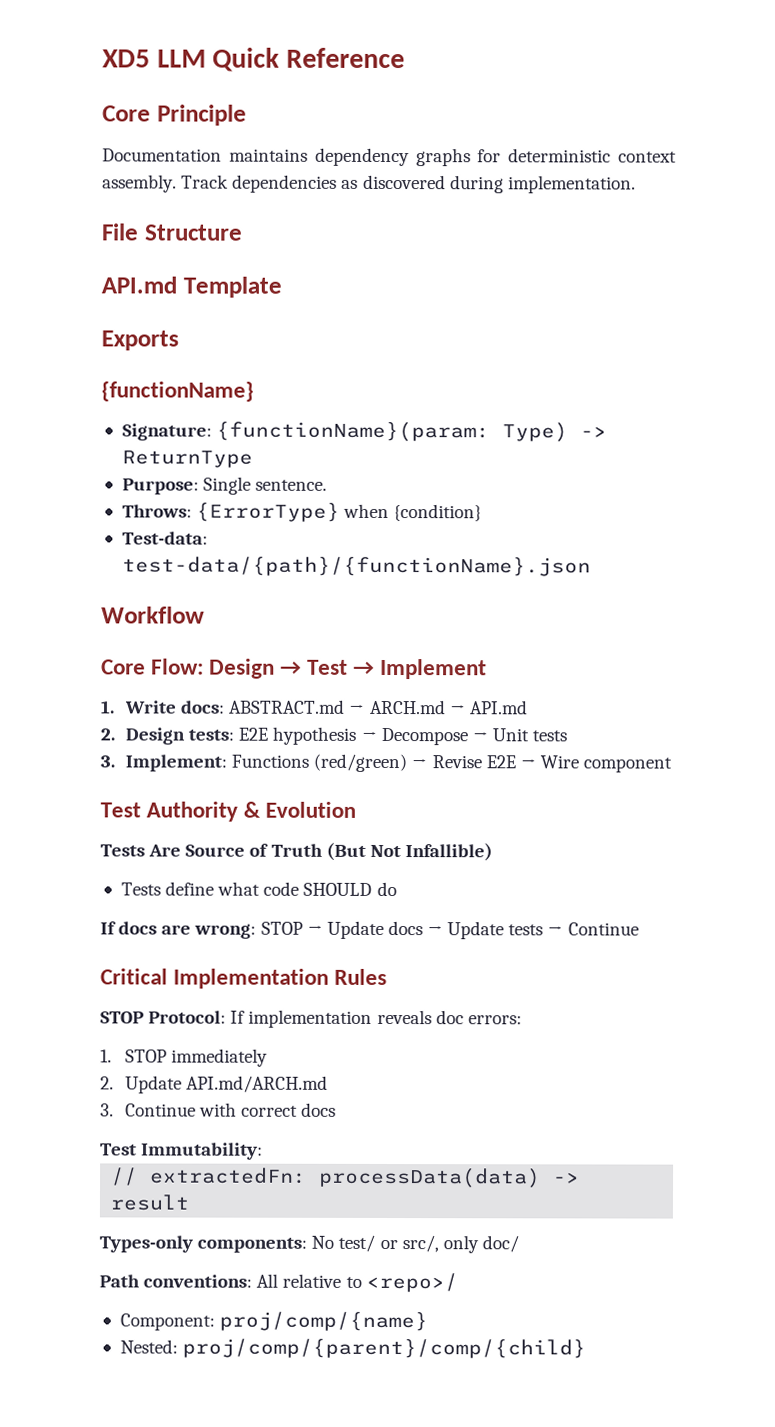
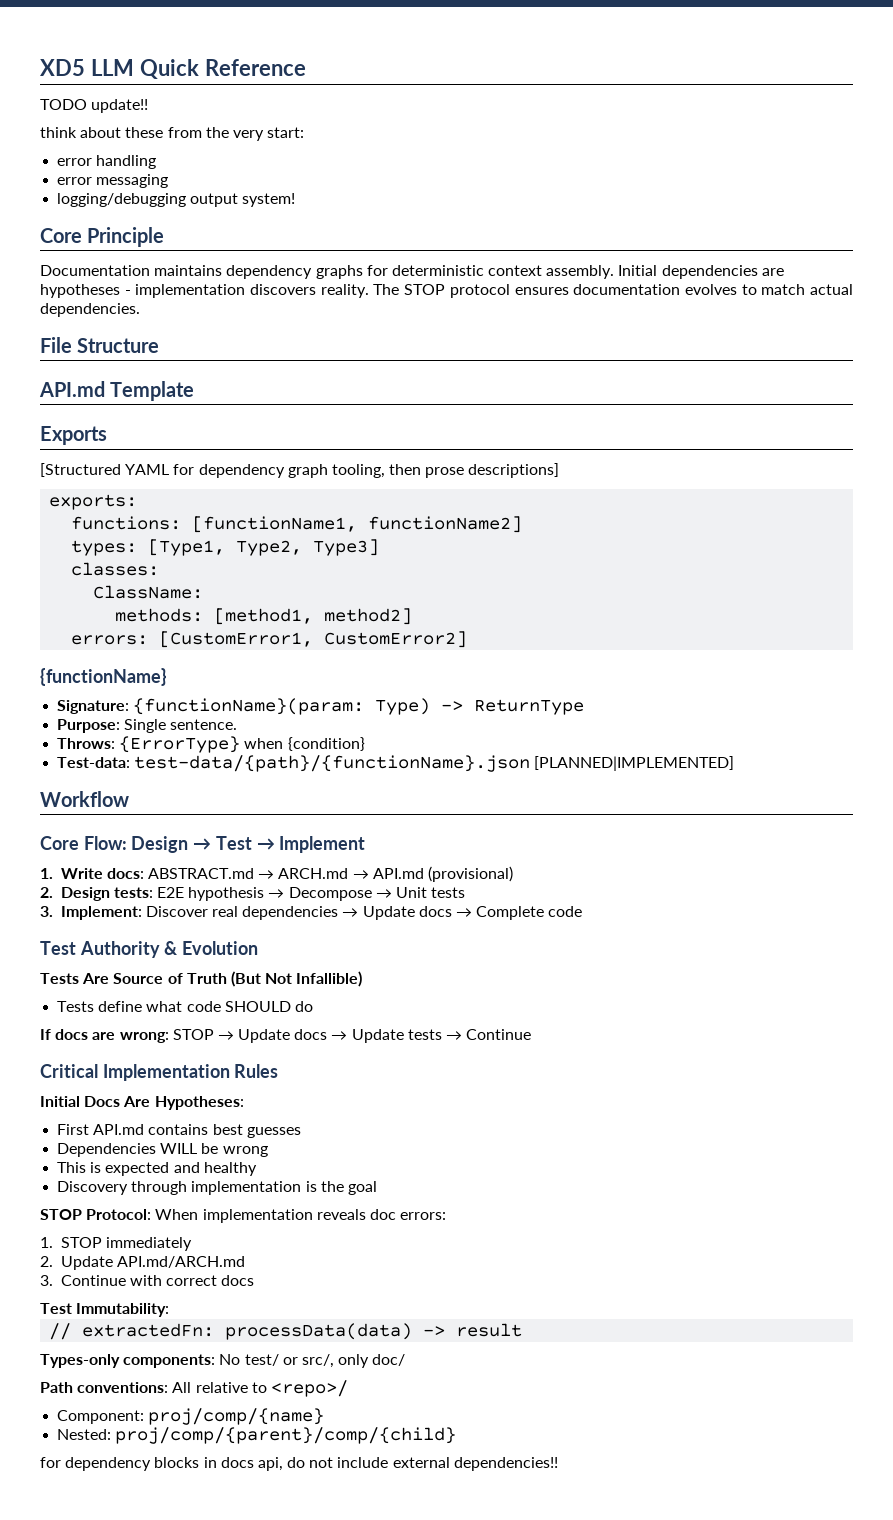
(405, 58) none -> [40,99,149,113] [40,127,305,141] [57,155,157,169] [57,174,169,188] [57,193,296,207] // TODO update!! // think about these from the very start: // error handling // error messaging // logging/debugging output system!
[181,174,636,194] Track dependencies as discovered during implementation. -> [618,265,784,279] [40,284,854,298] [40,303,140,317] Initial dependencies are hypotheses - implementation discovers reality. The STOP protocol ensures documentation evolves to match actual dependencies.
(179, 340) none -> [40,463,560,478] [49,494,138,510] [71,516,523,533] [71,539,380,556] [71,562,160,576] [93,585,204,599] [115,608,413,625] [71,631,468,648] // [Structured YAML for dependency graph tooling, then prose descriptions] // exports: // functions: [functionName1, functionName2] // types: [Type1, Type2, Type3] // classes: // ClassName: // methods: [method1, method2] // errors: [CustomError1, CustomError2]
(591, 566) none -> [534,756,735,771] [PLANNED|IMPLEMENTED]
(528, 707) none -> [428,866,514,882] (provisional)
[231,753,673,773] Functions (red/green) → Revise E2E → Wire component -> [145,906,583,920] Discover real dependencies → Update docs → Complete code
(388, 977) none -> [40,1096,244,1110] [57,1124,301,1138] [57,1143,268,1157] [57,1162,257,1176] [57,1181,377,1195] // Initial Docs Are Hypotheses: // First API.md contains best guesses // Dependencies WILL be wrong // This is expected and healthy // Discovery through implementation is the goal
[230,1010,246,1024] If -> [155,1209,199,1220] When
(587, 1348) none -> [40,1457,558,1471] // for dependency blocks in docs api, do not include external dependencies!!

